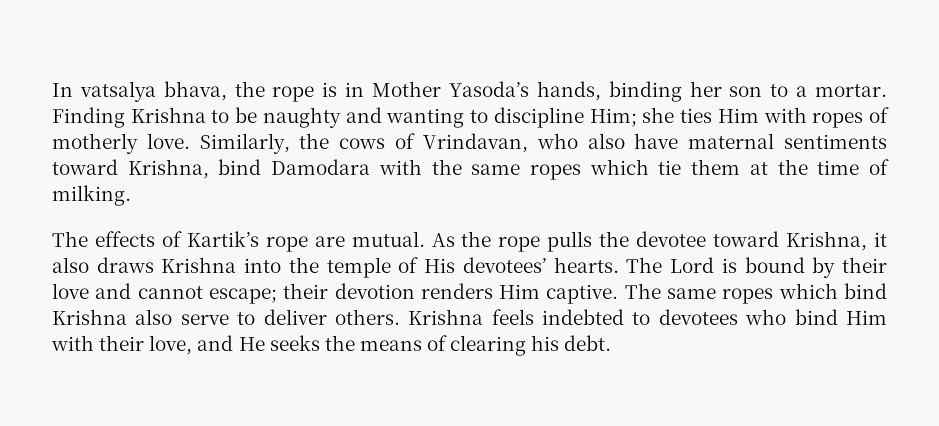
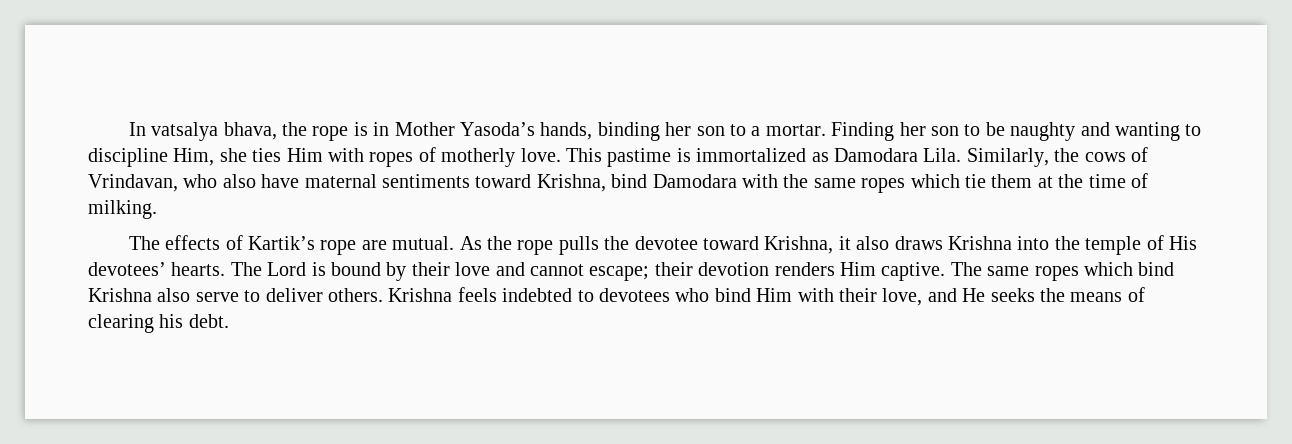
[130,107,206,123] Krishna -> [899,122,960,136] her son
[589,108,637,127] Him; -> [173,148,215,166] Him,
(190, 141) none -> [565,148,962,167] This pastime is immortalized as Damodara Lila.

